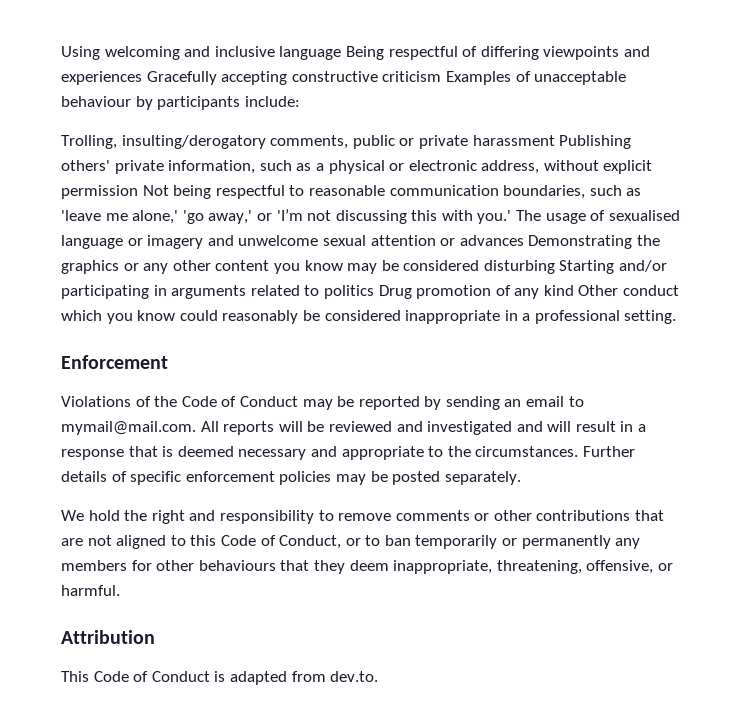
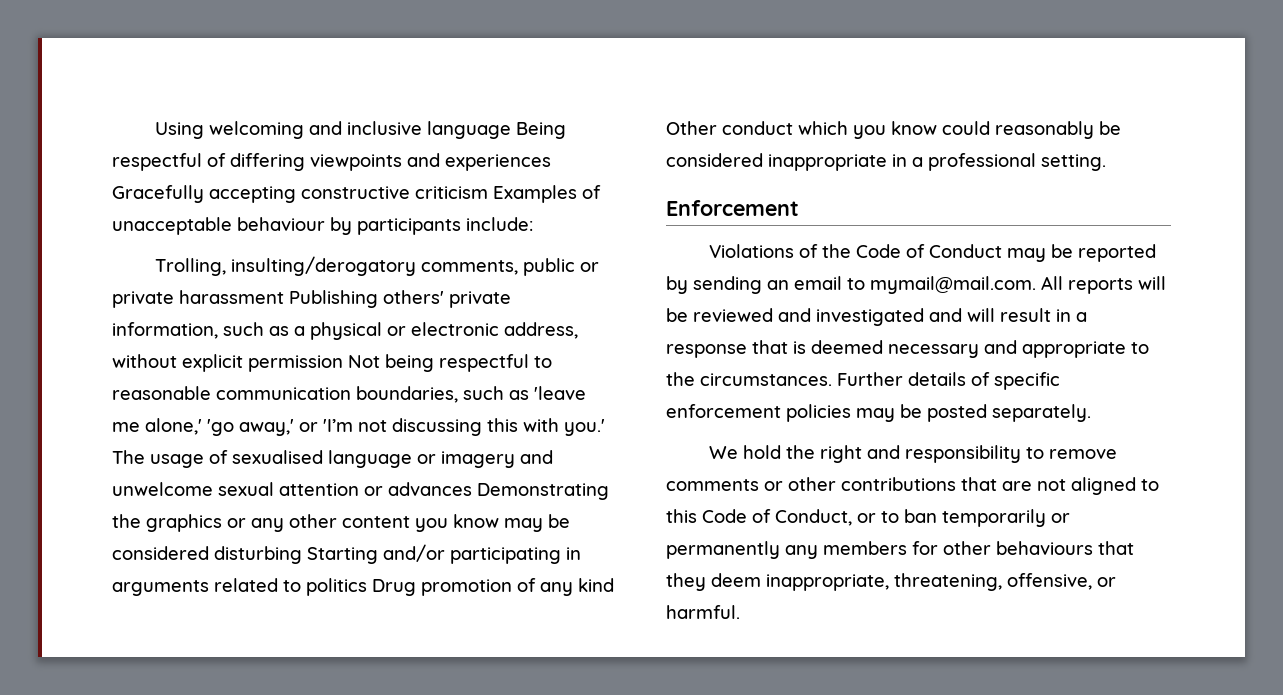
[61,630,155,644] [61,671,379,685] // Attribution // This Code of Conduct is adapted from dev.to. -> (740, 612) none

